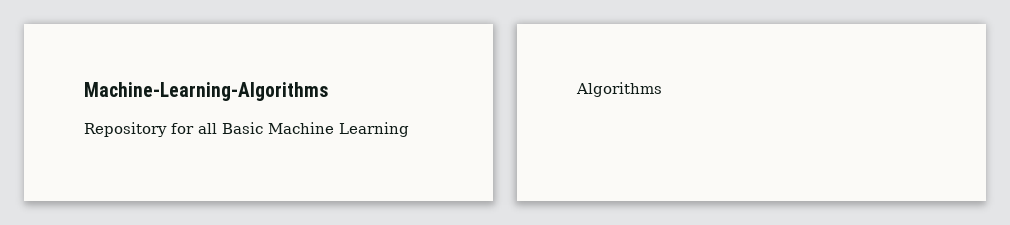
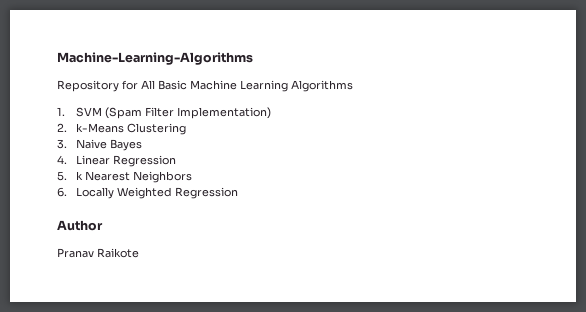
[198,123,217,134] all -> [141,80,155,89] All
(662, 89) none -> [57,107,272,119] [57,123,187,135] [57,139,143,151] [57,155,177,167] [57,171,193,183] [57,187,239,199] [57,220,103,231] [57,248,139,258] // 1. SVM (Spam Filter Implementation) // 2. k-Means Clustering // 3. Naive Bayes // 4. Linear Regression // 5. k Nearest Neighbors // 6. Locally Weighted Regression // Author // Pranav Raikote

